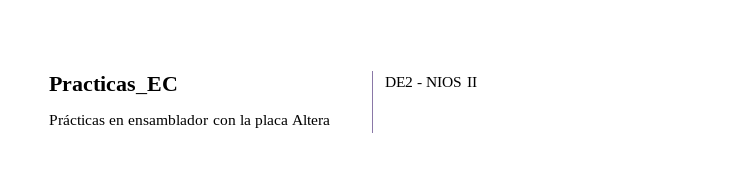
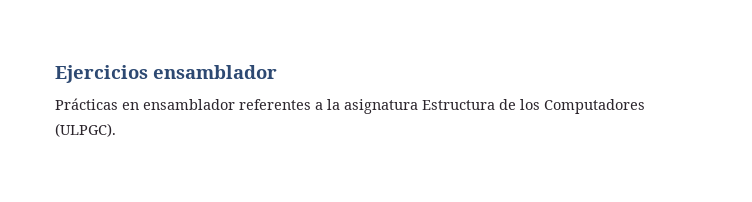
[49,76,178,95] Practicas_EC -> [55,65,277,83] Ejercicios ensamblador
[212,115,331,128] [385,77,477,87] con la placa Altera DE2 - NIOS II -> [239,99,645,114] [55,123,116,137] referentes a la asignatura Estructura de los Computadores (ULPGC).

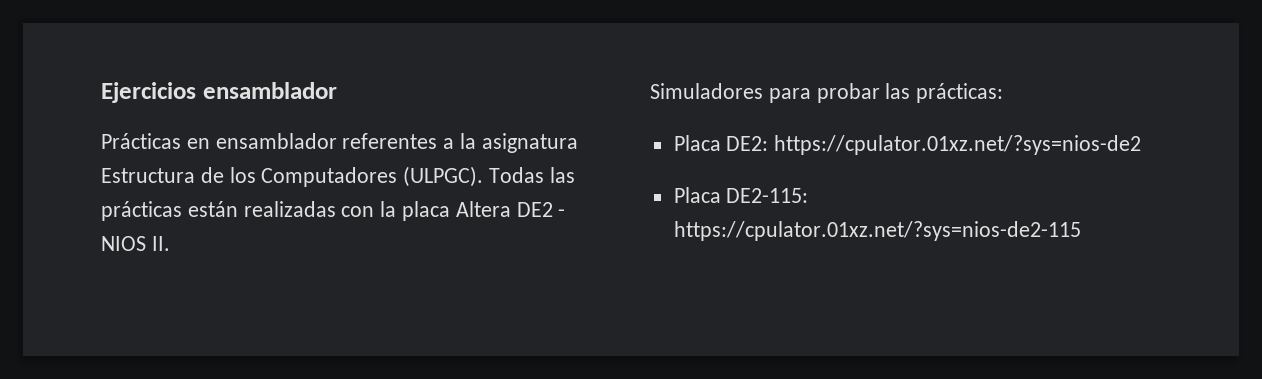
(116, 130) none -> [489,167,575,183] [101,201,566,221] [101,236,170,251] [650,83,1004,103] [673,135,1142,155] [673,187,809,203] [673,221,1081,241] Todas las prácticas están realizadas con la placa Altera DE2 - NIOS II. // Simuladores para probar las prácticas: // Placa DE2: https://cpulator.01xz.net/?sys=nios-de2 // Placa DE2-115: https://cpulator.01xz.net/?sys=nios-de2-115

